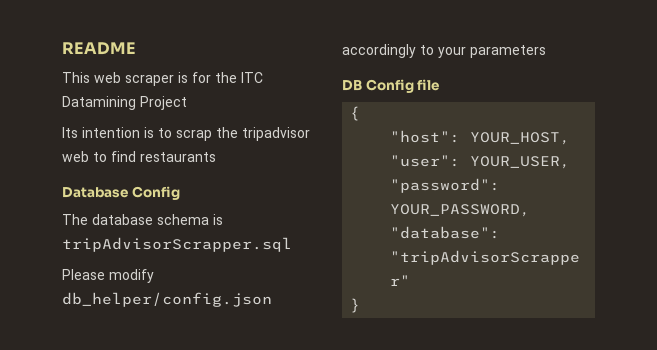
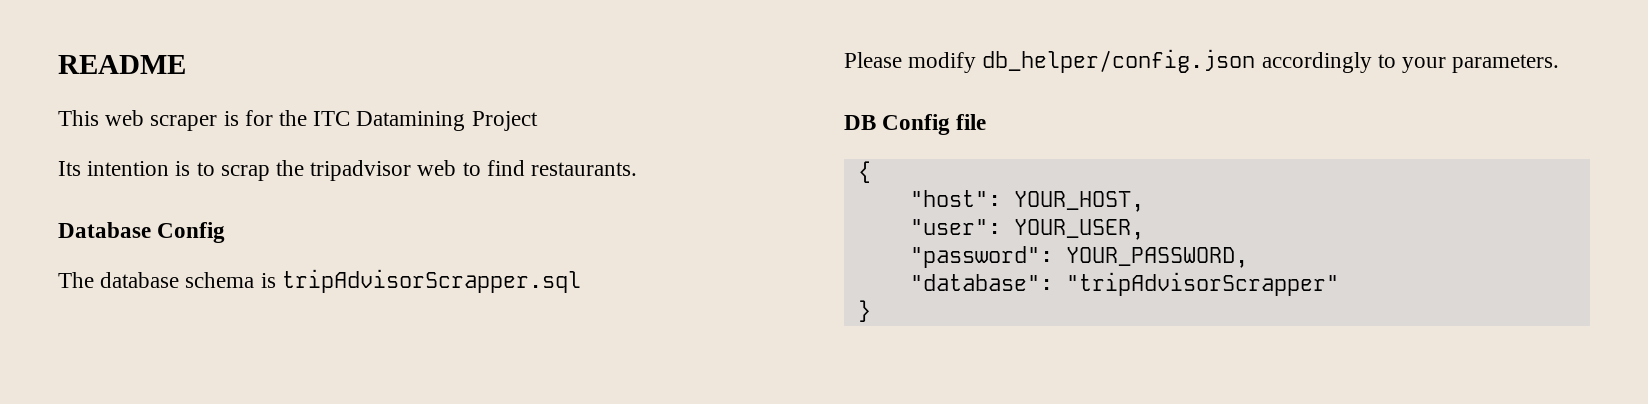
[140,152,216,162] restaurants -> [531,162,638,176] restaurants.
[470,45,546,58] parameters -> [1452,54,1560,73] parameters.

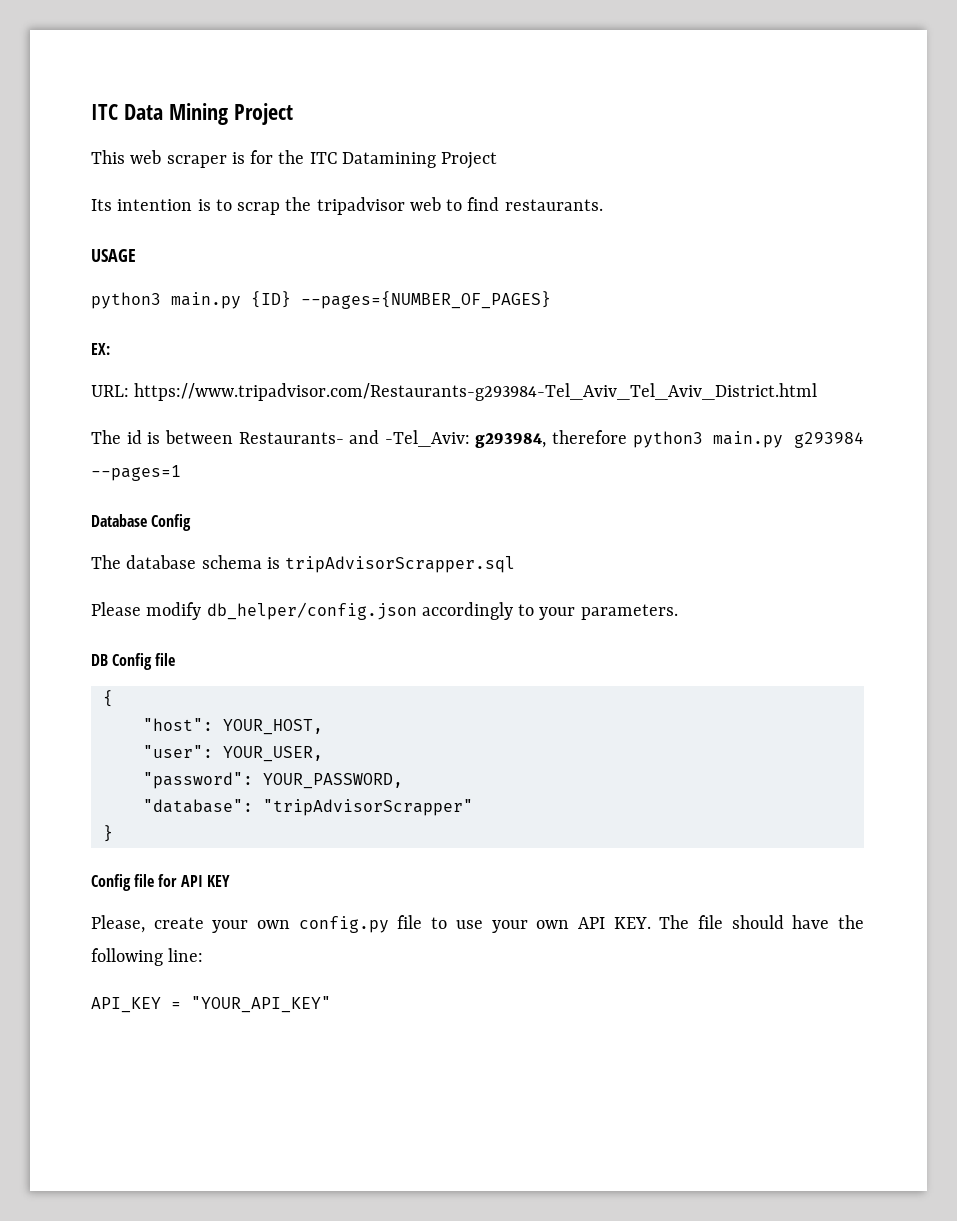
[58,55,186,74] README -> [91,103,293,125] ITC Data Mining Project
(638, 169) none -> [91,249,136,262] [91,291,551,309] [91,343,110,355] [91,383,818,401] [91,430,864,448] [91,465,181,481] // USAGE // python3 main.py {ID} --pages={NUMBER_OF_PAGES} // EX: // URL: https://www.tripadvisor.com/Restaurants-g293984-Tel_Aviv_Tel_Aviv_District.html // The id is between Restaurants- and -Tel_Aviv: g293984, therefore python3 main.py g293984 --pages=1
(871, 311) none -> [91,874,230,891] [91,915,864,933] [91,948,204,966] [91,996,331,1013] // Config file for API KEY // Please, create your own config.py file to use your own API KEY. The file should have the following line: // API_KEY = "YOUR_API_KEY"

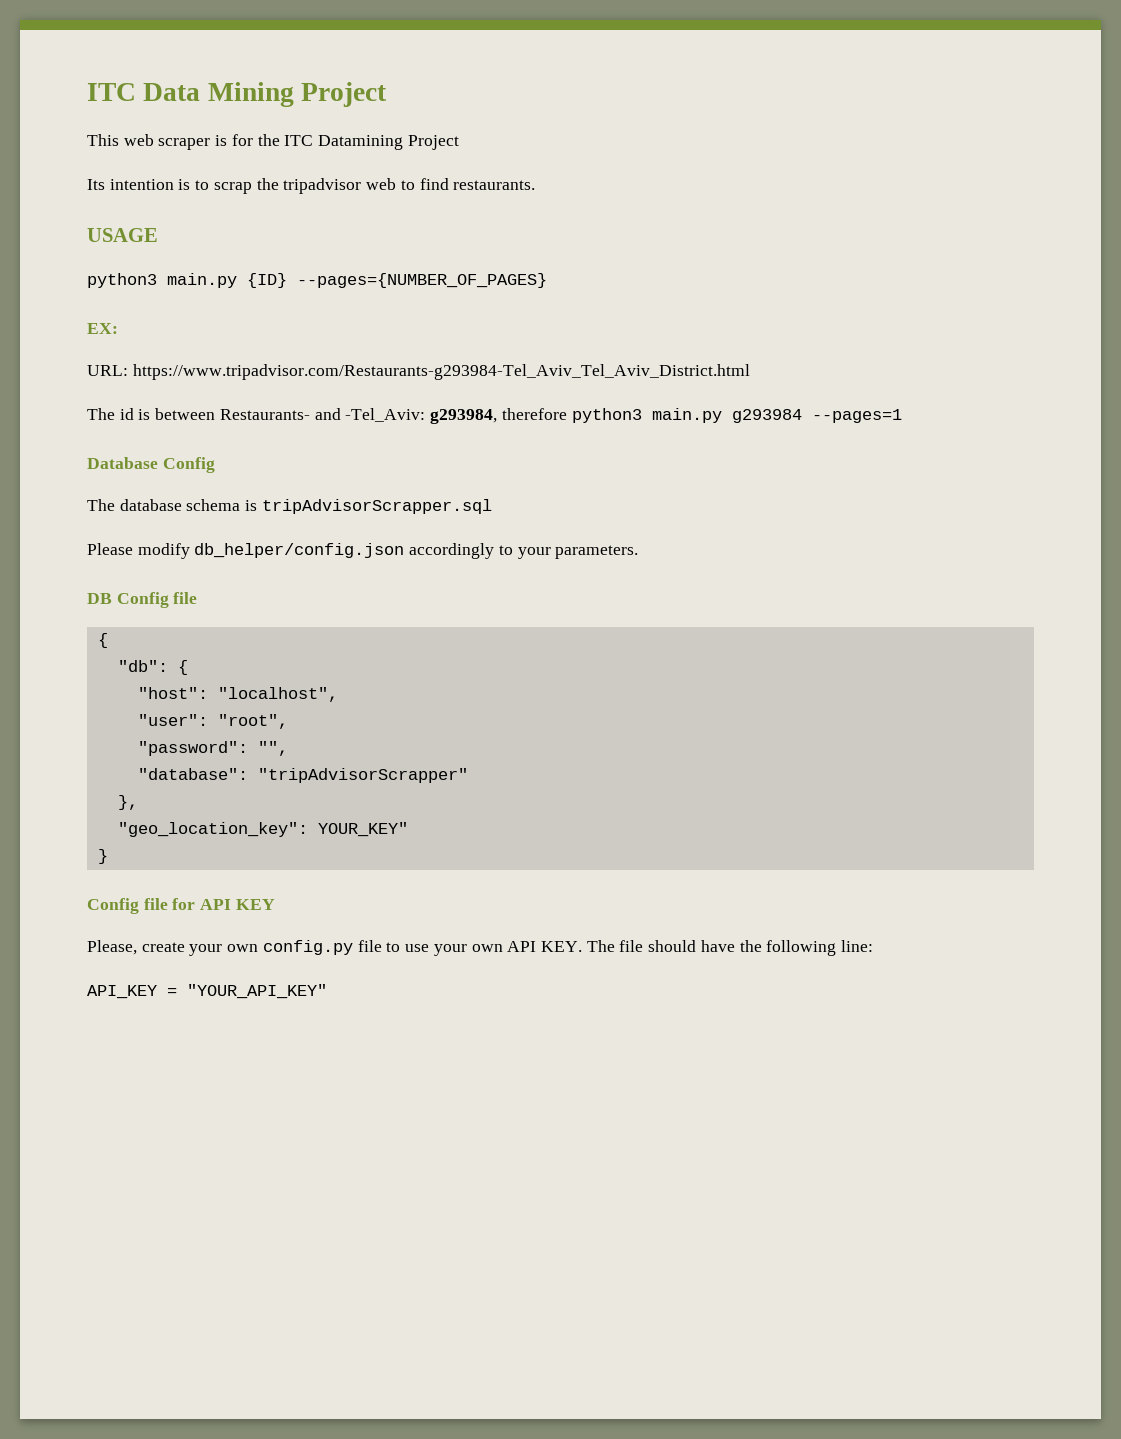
(113, 698) none -> [117,660,188,675] // "db": {
[222,719,323,735] YOUR_HOST, -> [217,687,338,702] "localhost",
[222,746,323,762] YOUR_USER, -> [217,714,288,729] "root",
[262,773,403,789] YOUR_PASSWORD, -> [257,741,288,756] "",
(473, 807) none -> [117,795,138,810] [117,822,408,837] // }, // "geo_location_key": YOUR_KEY"

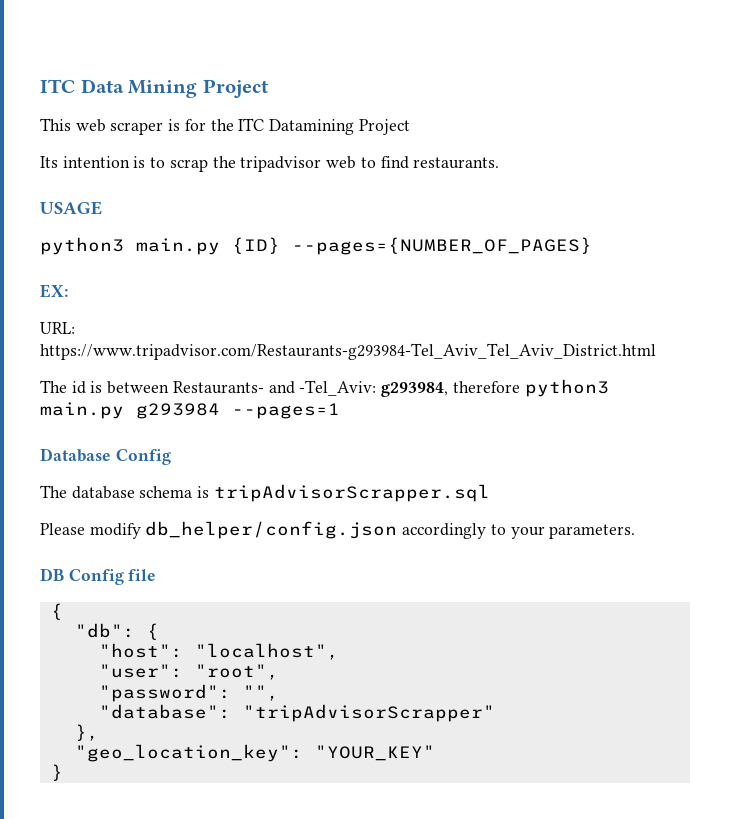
[317,822,408,837] YOUR_KEY" -> [314,745,435,761] "YOUR_KEY"
[87,898,275,914] [87,940,874,956] [87,984,327,999] // Config file for API KEY // Please, create your own config.py file to use your own API KEY. The file should have the following line: // API_KEY = "YOUR_API_KEY" -> (63, 772) none

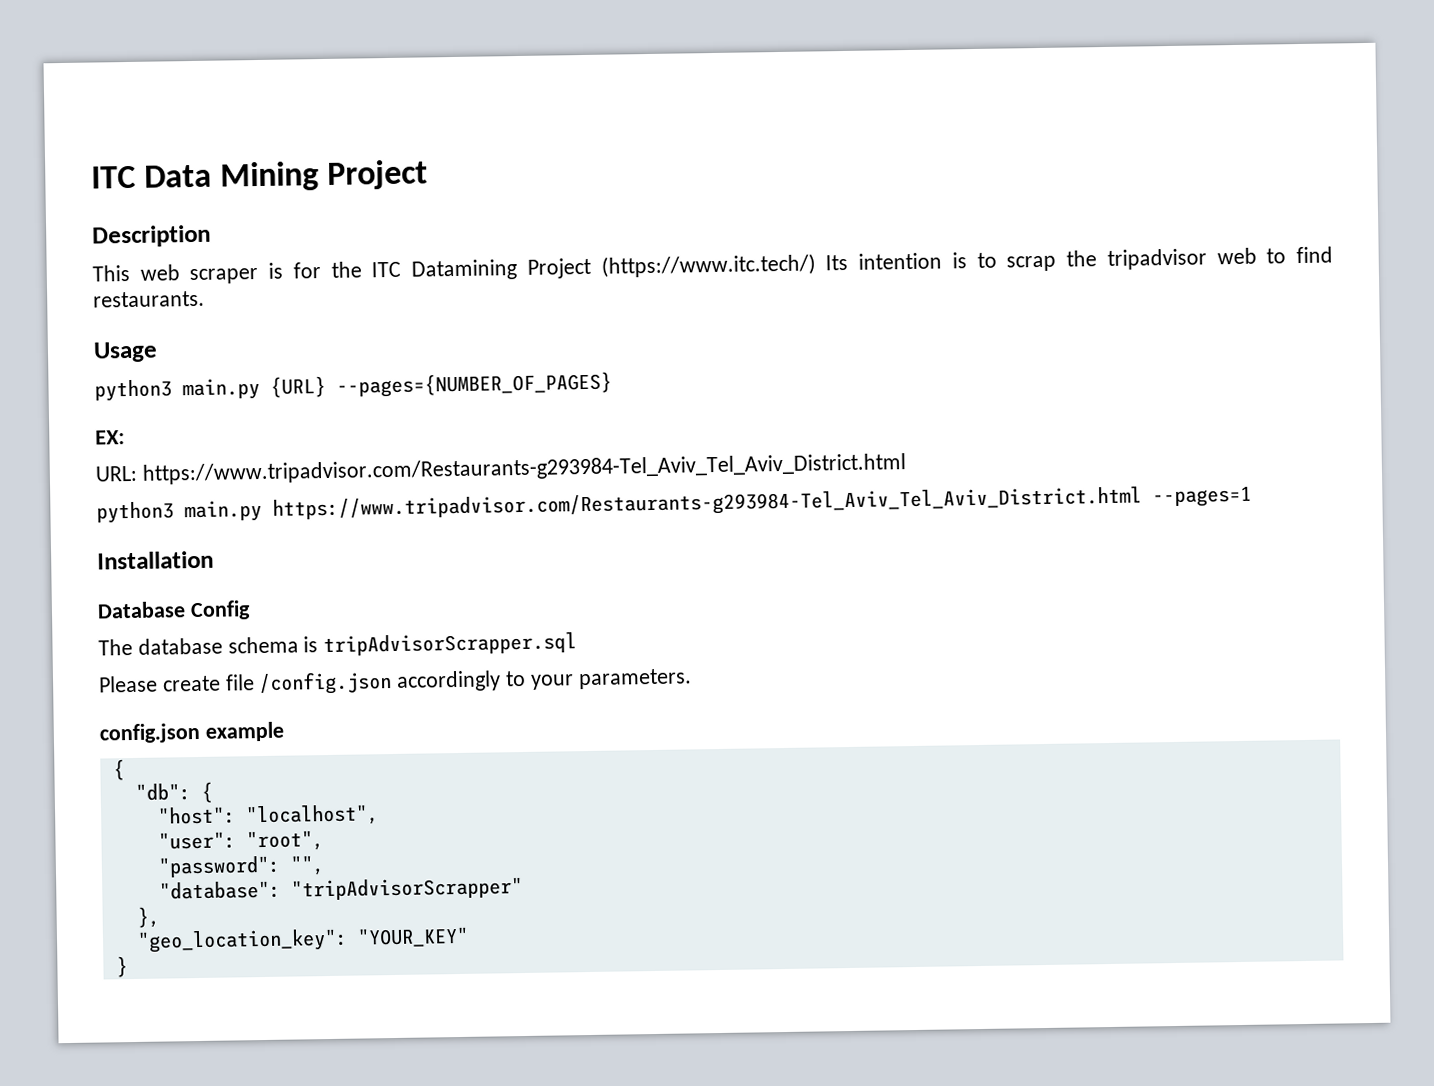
(268, 88) none -> [92,224,211,248] // Description
(410, 127) // -> [600,253,816,278] (https://www.itc.tech/)
[40,201,102,215] [40,237,280,255] USAGE // python3 main.py {ID} -> [93,341,158,363] [94,375,326,402] Usage // python3 main.py {URL}
[40,379,609,397] [40,402,220,419] The id is between Restaurants- and -Tel_Aviv: g293984, therefore python3 main.py g293984 -> [96,486,1142,524] python3 main.py https://www.tripadvisor.com/Restaurants-g293984-Tel_Aviv_Tel_Aviv_District.html
(340, 411) none -> [97,550,214,570] // Installation
[89,521,398,539] modify db_helper/config.json -> [161,671,393,696] create file /config.json
[40,568,157,585] DB Config file -> [99,721,284,744] config.json example

